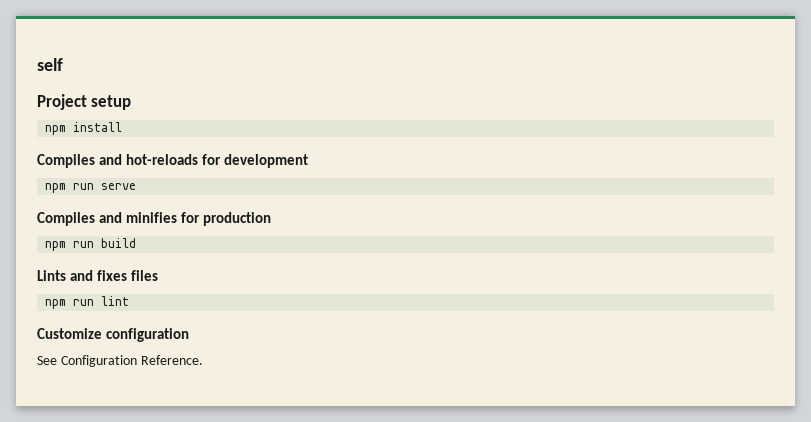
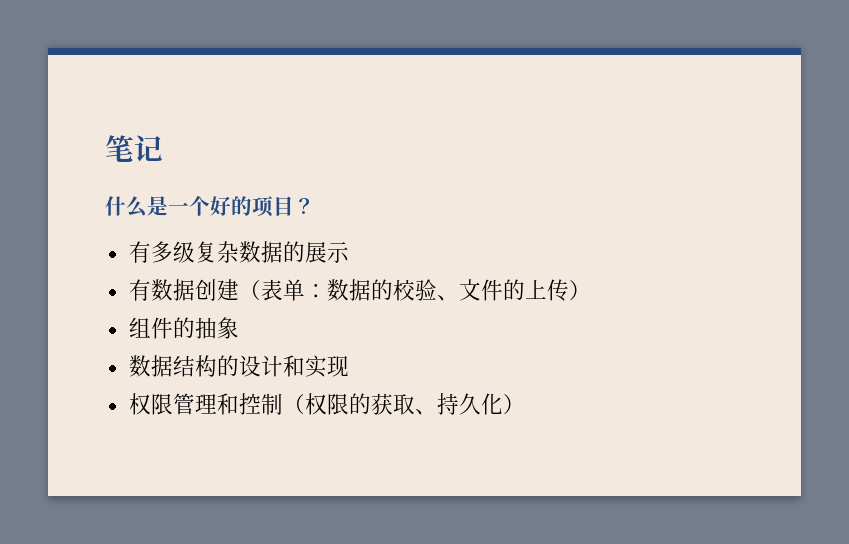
[37,58,63,71] [37,94,132,110] [45,122,123,135] [37,154,309,168] [45,183,137,193] [37,212,272,226] [45,238,137,251] [37,270,159,281] [45,296,130,309] [37,328,190,342] [37,355,203,367] self // Project setup // npm install // Compiles and hot-reloads for development // npm run serve // Compiles and minifies for production // npm run build // Lints and fixes files // npm run lint // Customize configuration // See Configuration Reference. -> [105,135,163,162] [105,196,315,218] [128,241,349,263] [128,279,591,301] [128,317,239,339] [128,355,349,378] [128,393,525,415] 笔记 // 什么是一个好的项目？ // 有多级复杂数据的展示 // 有数据创建（表单：数据的校验、文件的上传） // 组件的抽象 // 数据结构的设计和实现 // 权限管理和控制（权限的获取、持久化）

